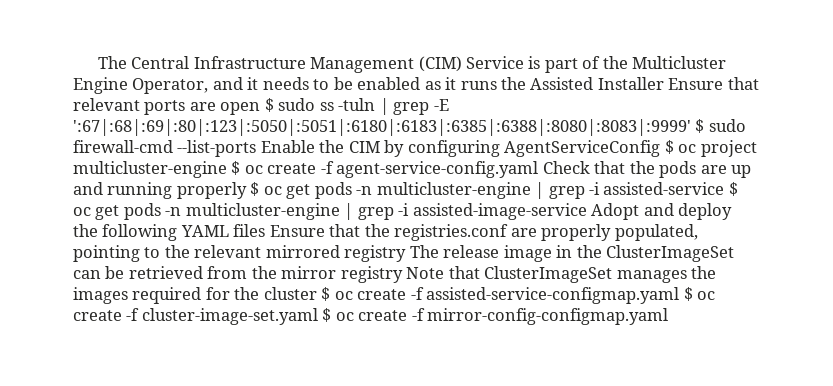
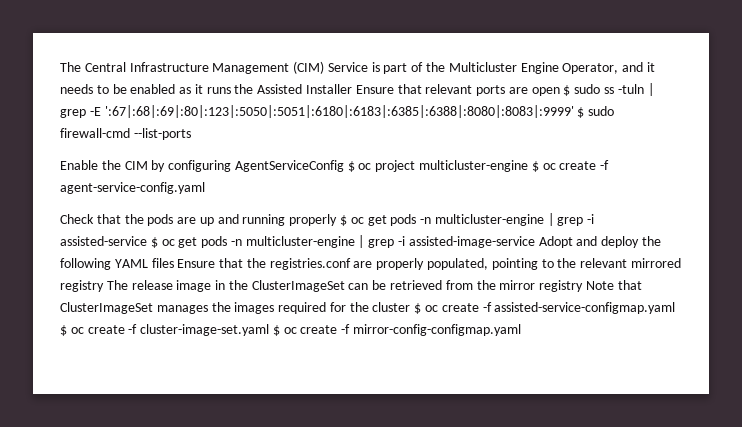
(257, 148) none -> (191, 134) //
(539, 169) none -> (205, 188) //

